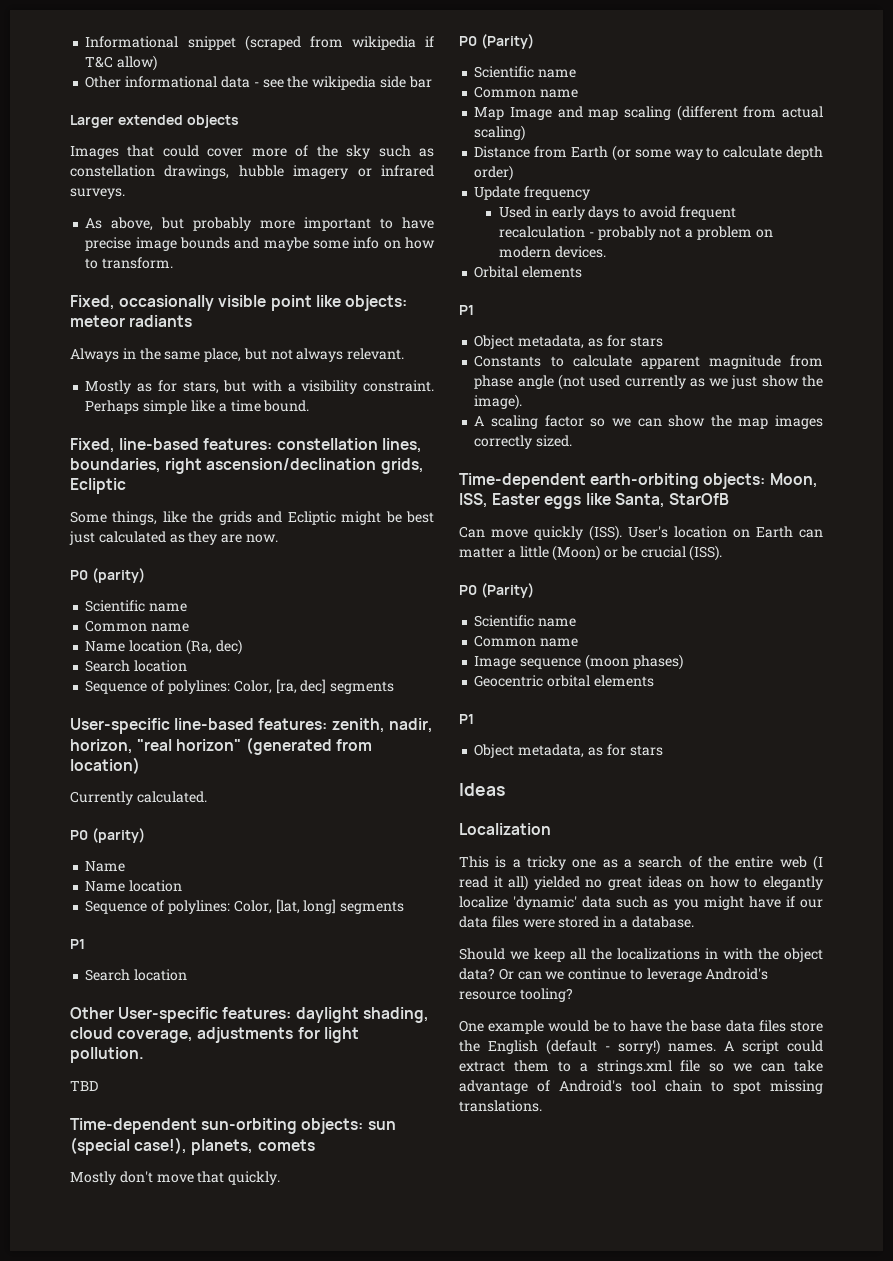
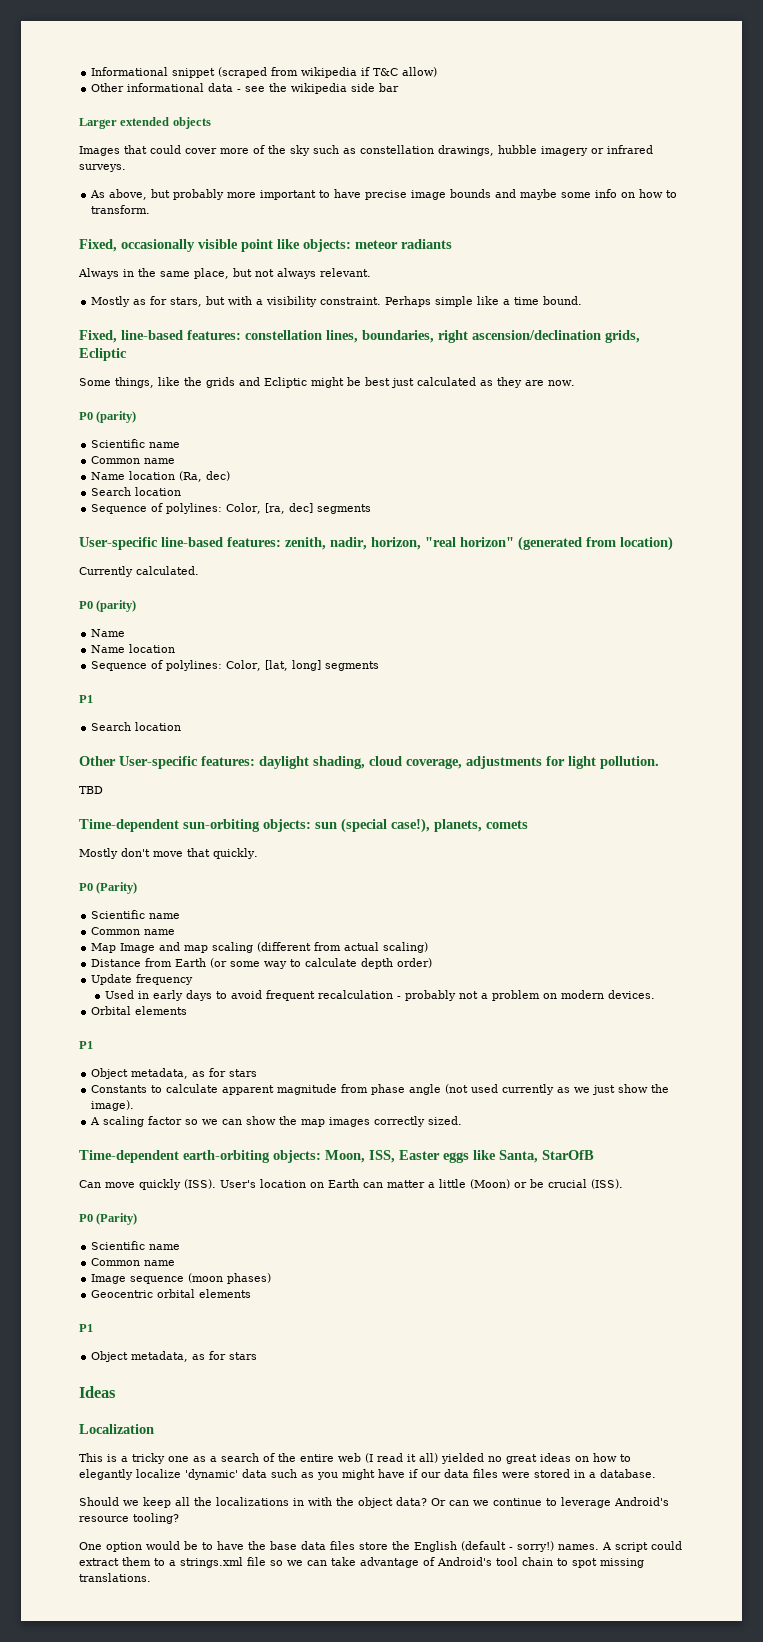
[488,1020,545,1034] example -> [106,1542,142,1552] option

